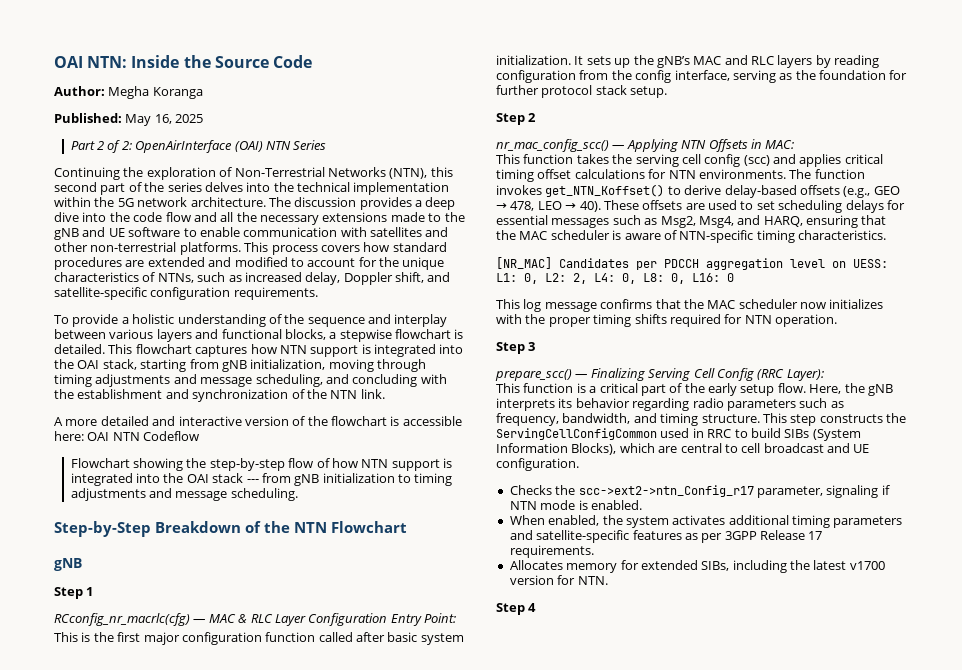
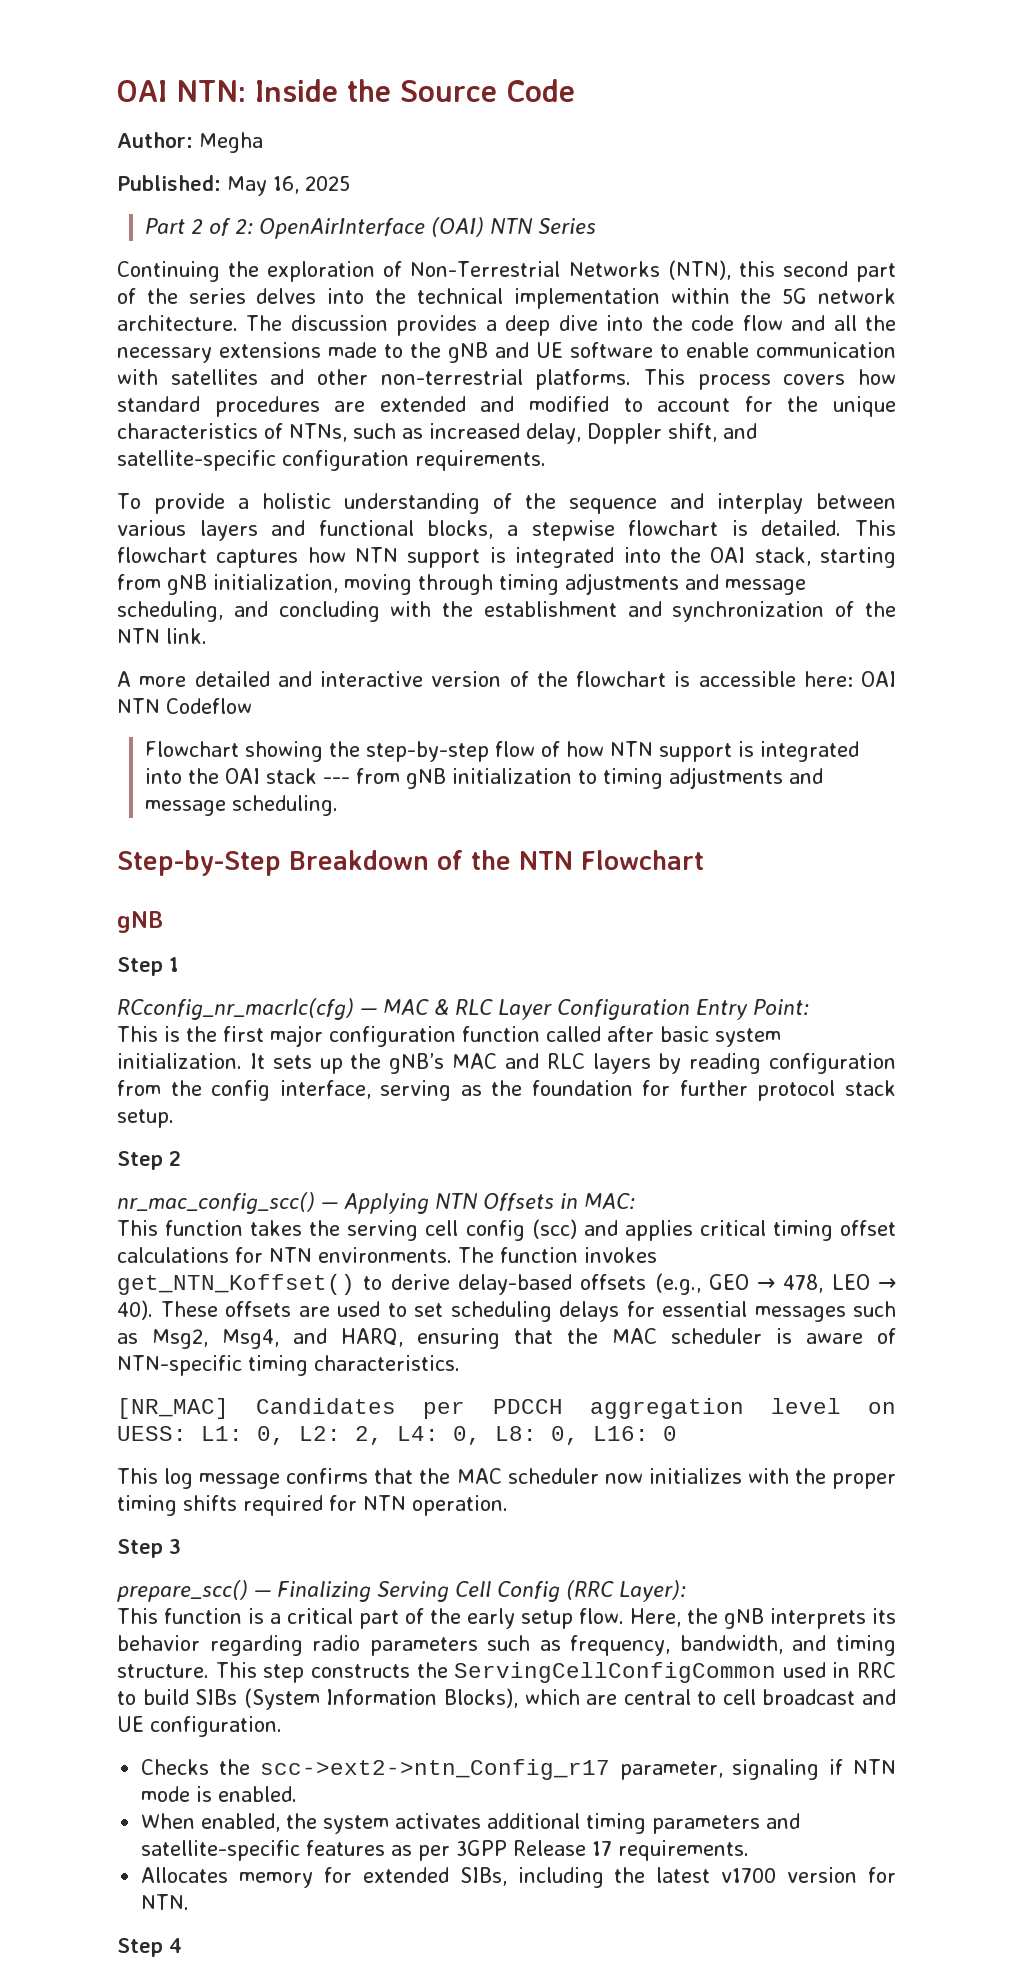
[152,87,203,99] Koranga -> (263, 142) none

